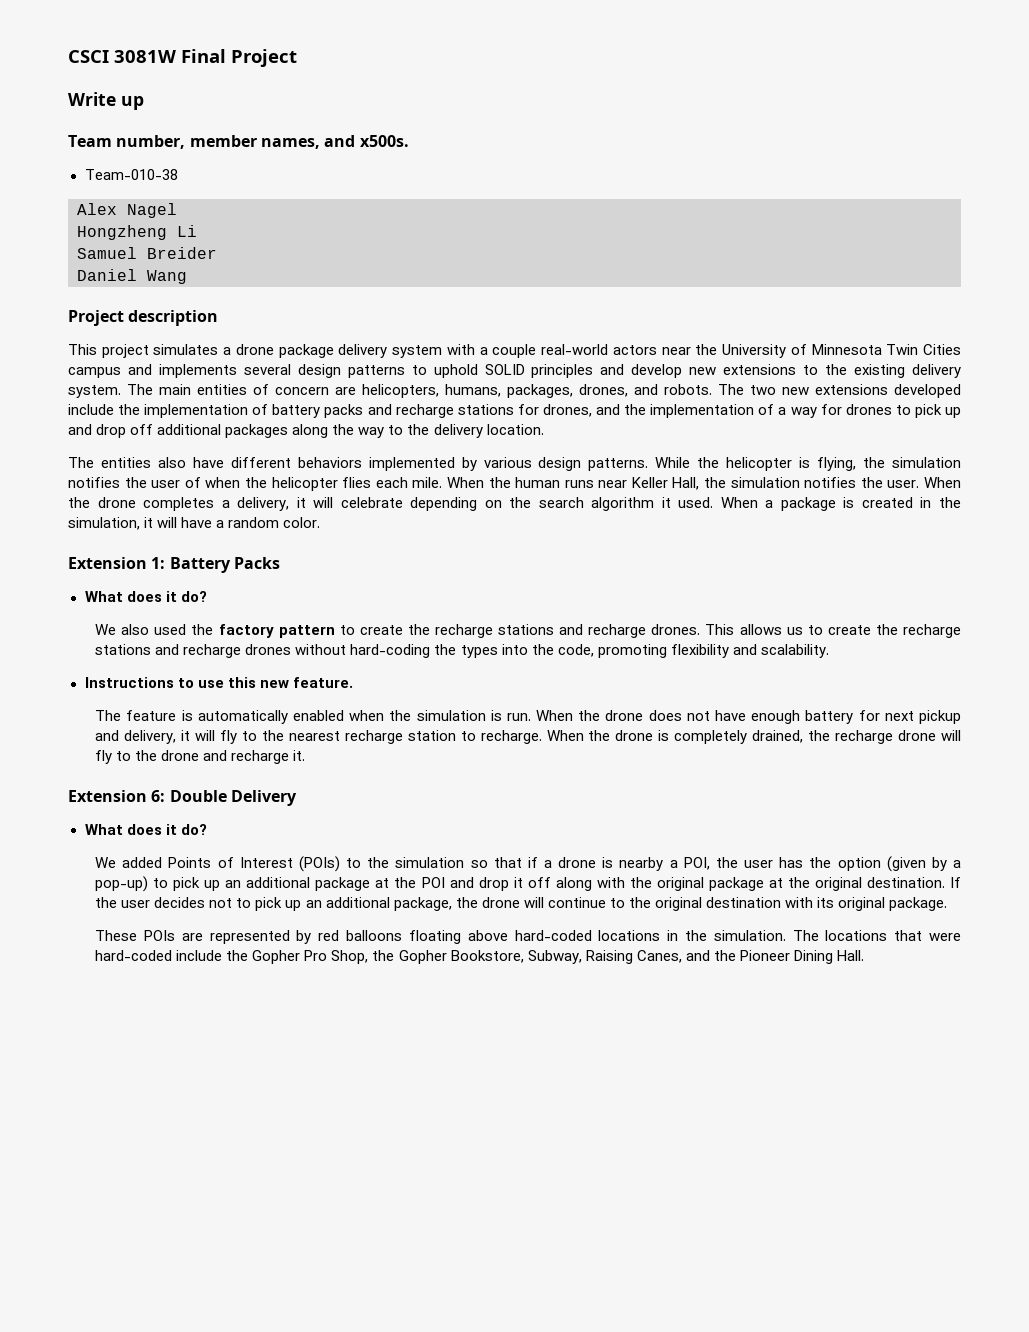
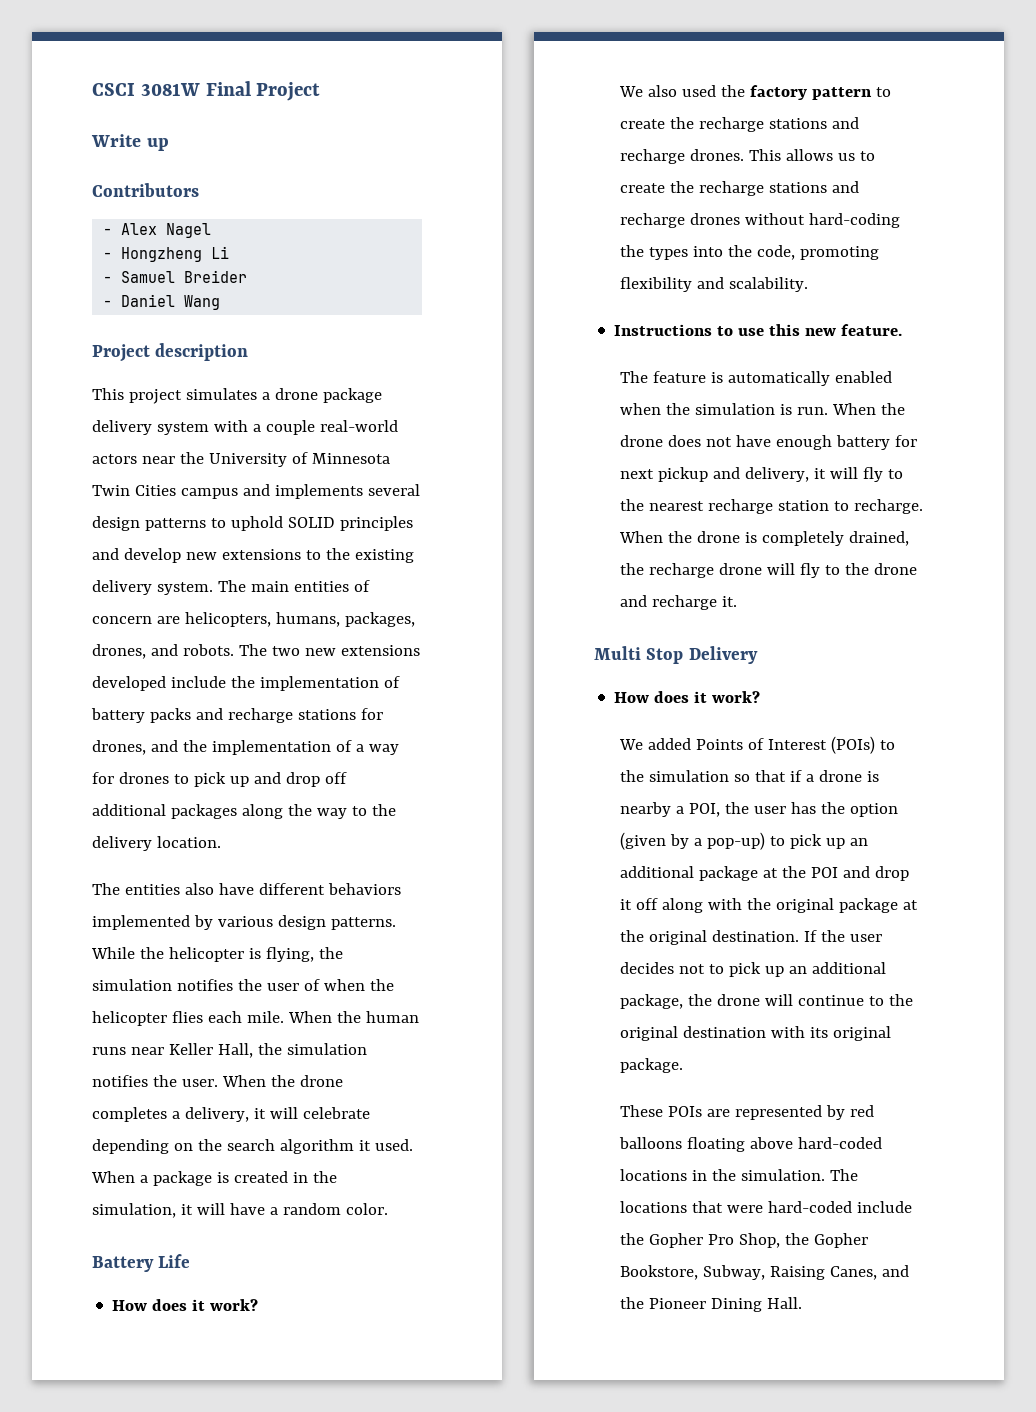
[68,135,409,149] [84,169,178,180] Team number, member names, and x500s. // Team-010-38 // -> [92,183,199,197] [103,228,113,235] Contributors // -
(177, 210) none -> [103,252,113,259] -
(197, 231) none -> [103,276,113,283] -
(217, 253) none -> [103,300,113,307] -
[68,557,280,573] [84,591,207,602] Extension 1: Battery Packs // What does it do? -> [92,1254,191,1272] [112,1299,259,1311] Battery Life // How does it work?
[68,790,227,802] Extension 6: Double -> [594,646,684,664] Multi Stop
[84,824,207,835] What does it do? -> [614,691,761,703] How does it work?

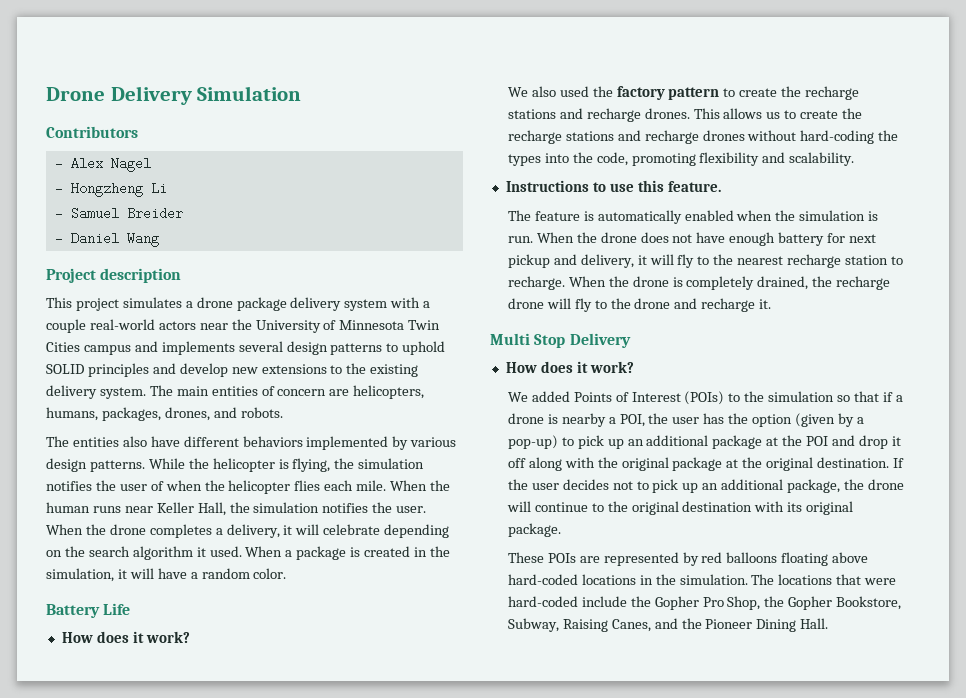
[92,81,321,101] [91,134,169,151] CSCI 3081W Final Project // Write up -> [46,86,302,105] Drone Delivery Simulation
[238,644,420,656] [92,676,400,691] [91,708,383,723] [92,740,399,755] [92,772,347,787] [92,804,396,819] [92,836,221,851] The two new extensions developed include the implementation of battery packs and recharge stations for drones, and the implementation of a way for drones to pick up and drop off additional packages along the way to the delivery location. -> (283, 412) none
[805,328,837,336] new -> (664, 186) none

